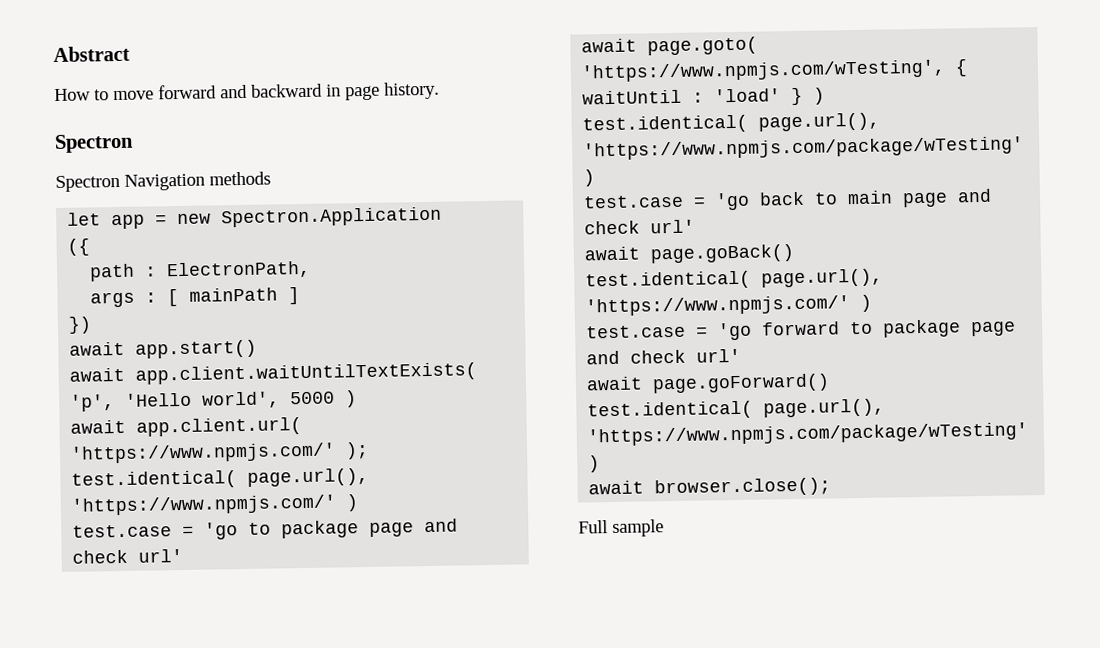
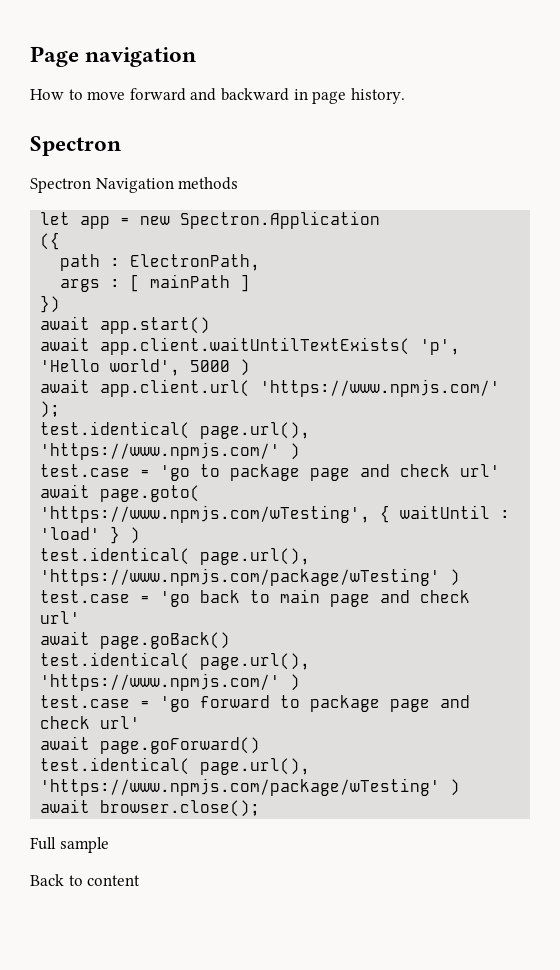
[53,45,130,63] Abstract -> [30,46,197,67] Page navigation
(664, 528) none -> [30,874,141,886] // Back to content

